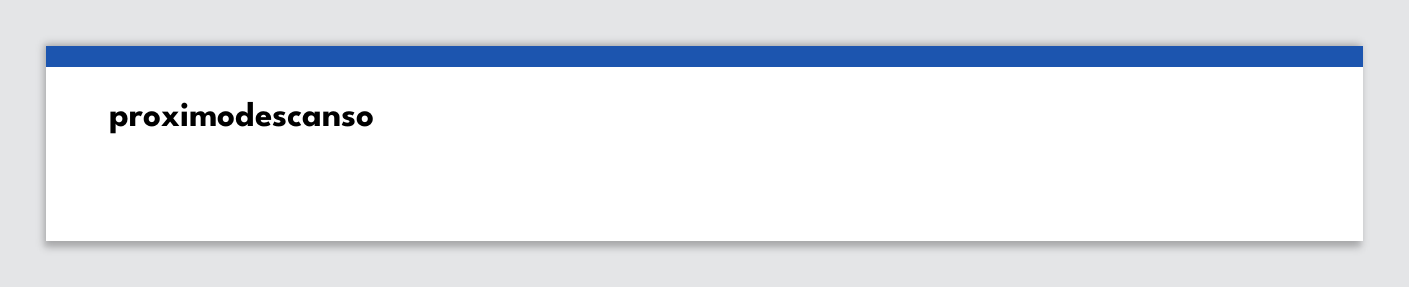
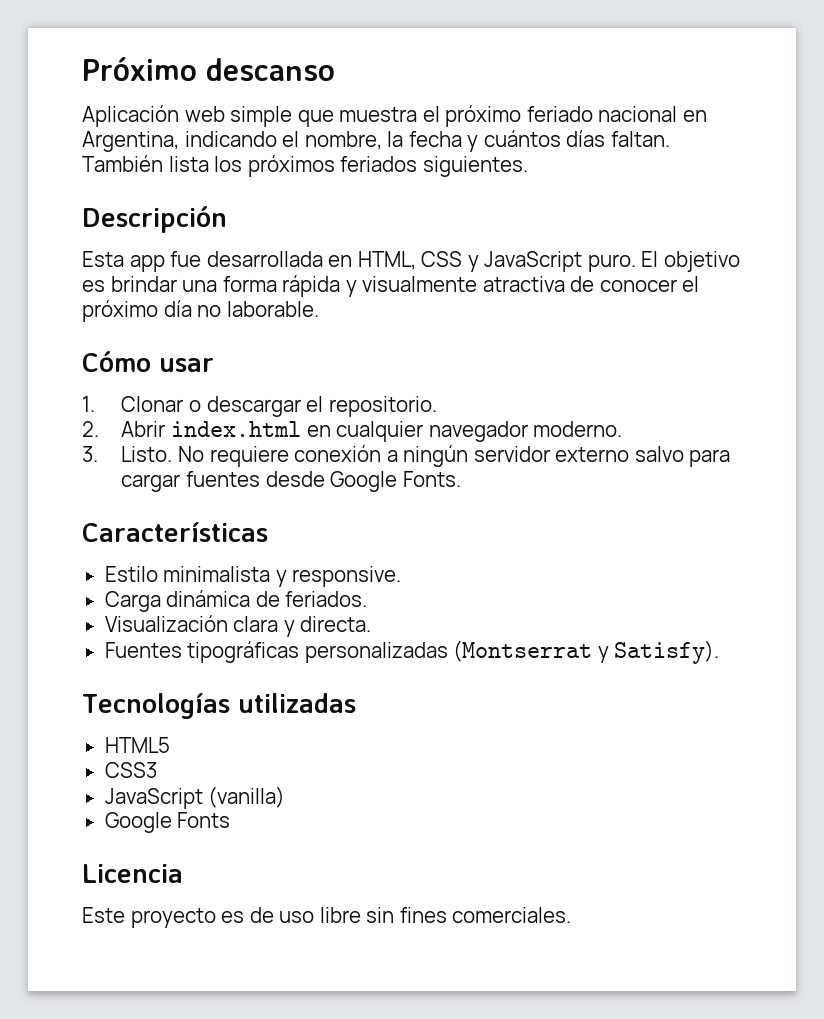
[109,101,374,134] proximodescanso -> [82,57,335,81] [82,105,707,127] [82,130,670,152] [82,155,528,177] [82,206,227,233] [82,251,740,272] [82,275,700,297] [82,300,319,322] [82,351,214,372] [82,396,437,417] [82,421,623,442] [82,445,731,467] [121,471,461,492] [82,522,268,542] [104,566,402,587] [104,590,368,612] [104,615,372,637] [104,640,720,664] [82,693,356,719] [104,737,170,753] [104,762,157,778] [104,786,286,809] [104,812,231,833] [82,864,183,883] [82,907,572,928] Próximo descanso // Aplicación web simple que muestra el próximo feriado nacional en Argentina, indicando el nombre, la fecha y cuántos días faltan. También lista los próximos feriados siguientes. // Descripción // Esta app fue desarrollada en HTML, CSS y JavaScript puro. El objetivo es brindar una forma rápida y visualmente atractiva de conocer el próximo día no laborable. // Cómo usar // 1. Clonar o descargar el repositorio. // 2. Abrir index.html en cualquier navegador moderno. // 3. Listo. No requiere conexión a ningún servidor externo salvo para cargar fuentes desde Google Fonts. // Características // Estilo minimalista y responsive. // Carga dinámica de feriados. // Visualización clara y directa. // Fuentes tipográficas personalizadas (Montserrat y Satisfy). // Tecnologías utilizadas // HTML5 // CSS3 // JavaScript (vanilla) // Google Fonts // Licencia // Este proyecto es de uso libre sin fines comerciales.

